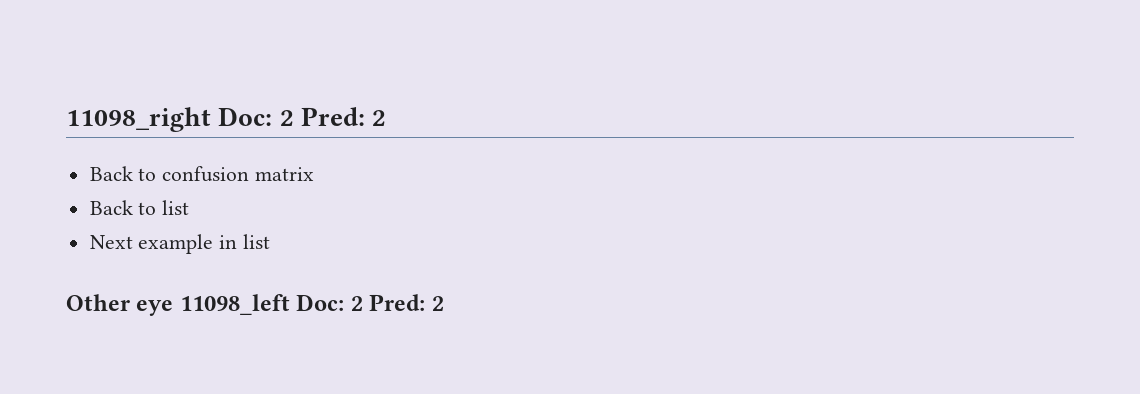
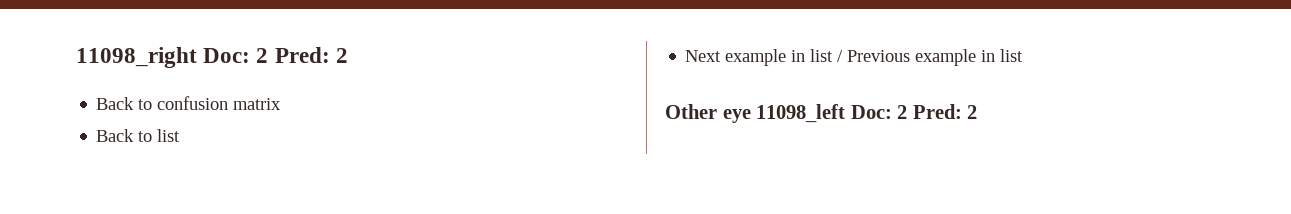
(271, 241) none -> [837,49,1024,66] / Previous example in list

